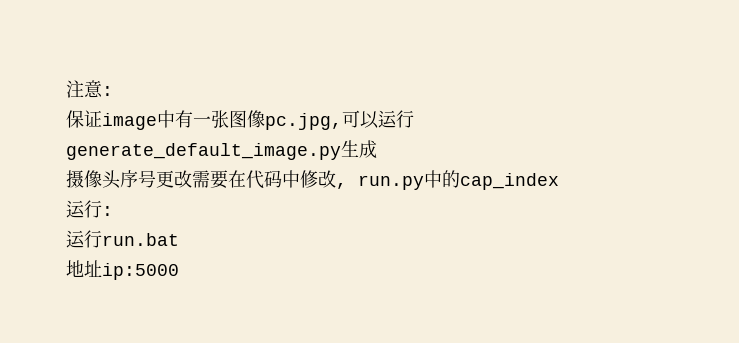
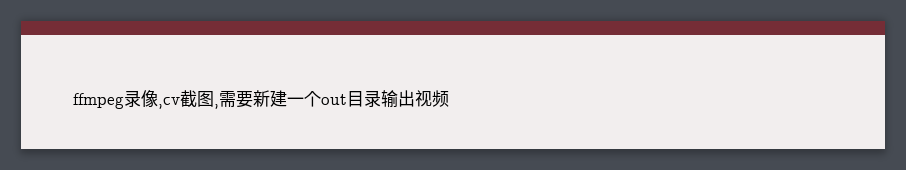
[66,80,113,98] [66,110,414,130] [66,140,377,160] [66,170,559,190] [66,200,113,218] [66,230,179,248] [66,260,179,280] 注意: // 保证image中有一张图像pc.jpg,可以运行generate_default_image.py生成 // 摄像头序号更改需要在代码中修改, run.py中的cap_index // 运行: // 运行run.bat // 地址ip:5000 -> [73,90,449,109] ffmpeg录像,cv截图,需要新建一个out目录输出视频

